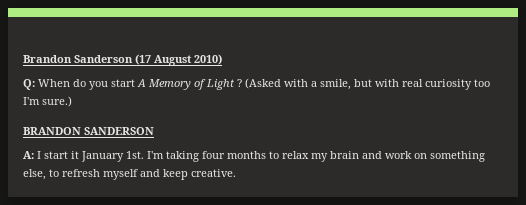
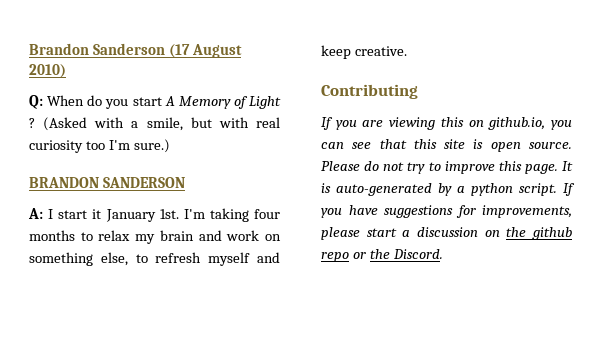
(236, 173) none -> [321,84,418,99] [321,117,572,130] [321,139,572,152] [321,161,573,174] [321,183,575,196] [321,205,572,218] [321,227,572,240] [321,249,443,262] // Contributing // If you are viewing this on github.io, you can see that this site is open source. Please do not try to improve this page. It is auto-generated by a python script. If you have suggestions for improvements, please start a discussion on the github repo or the Discord.

